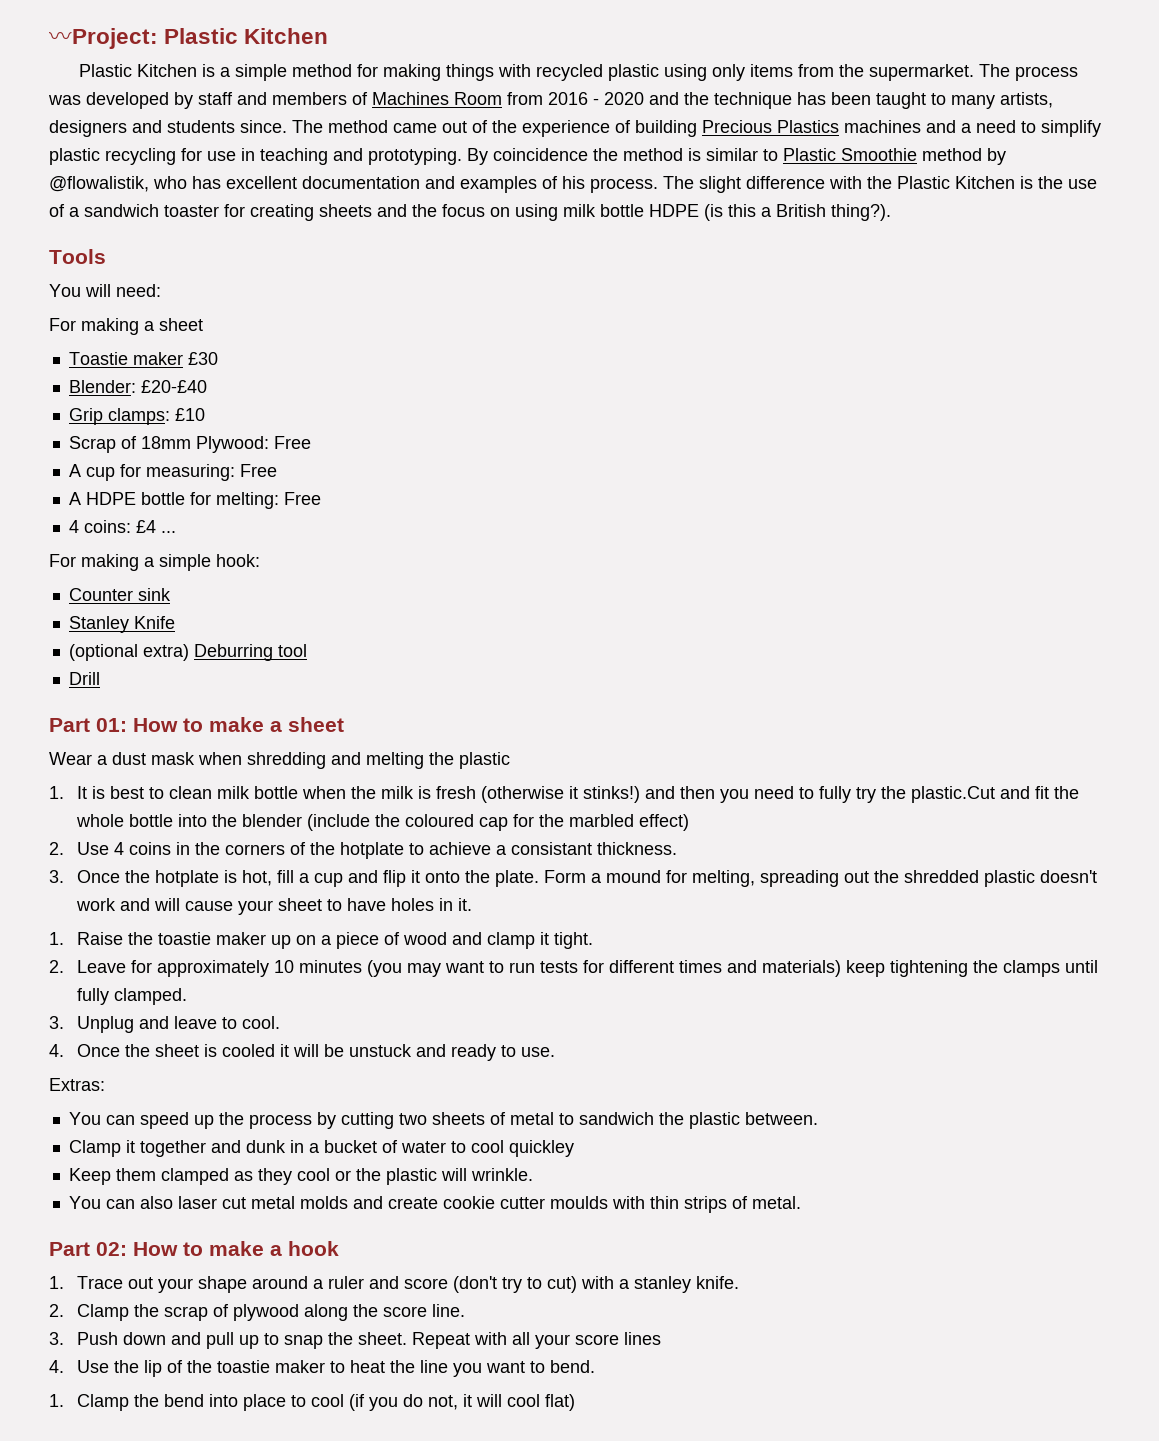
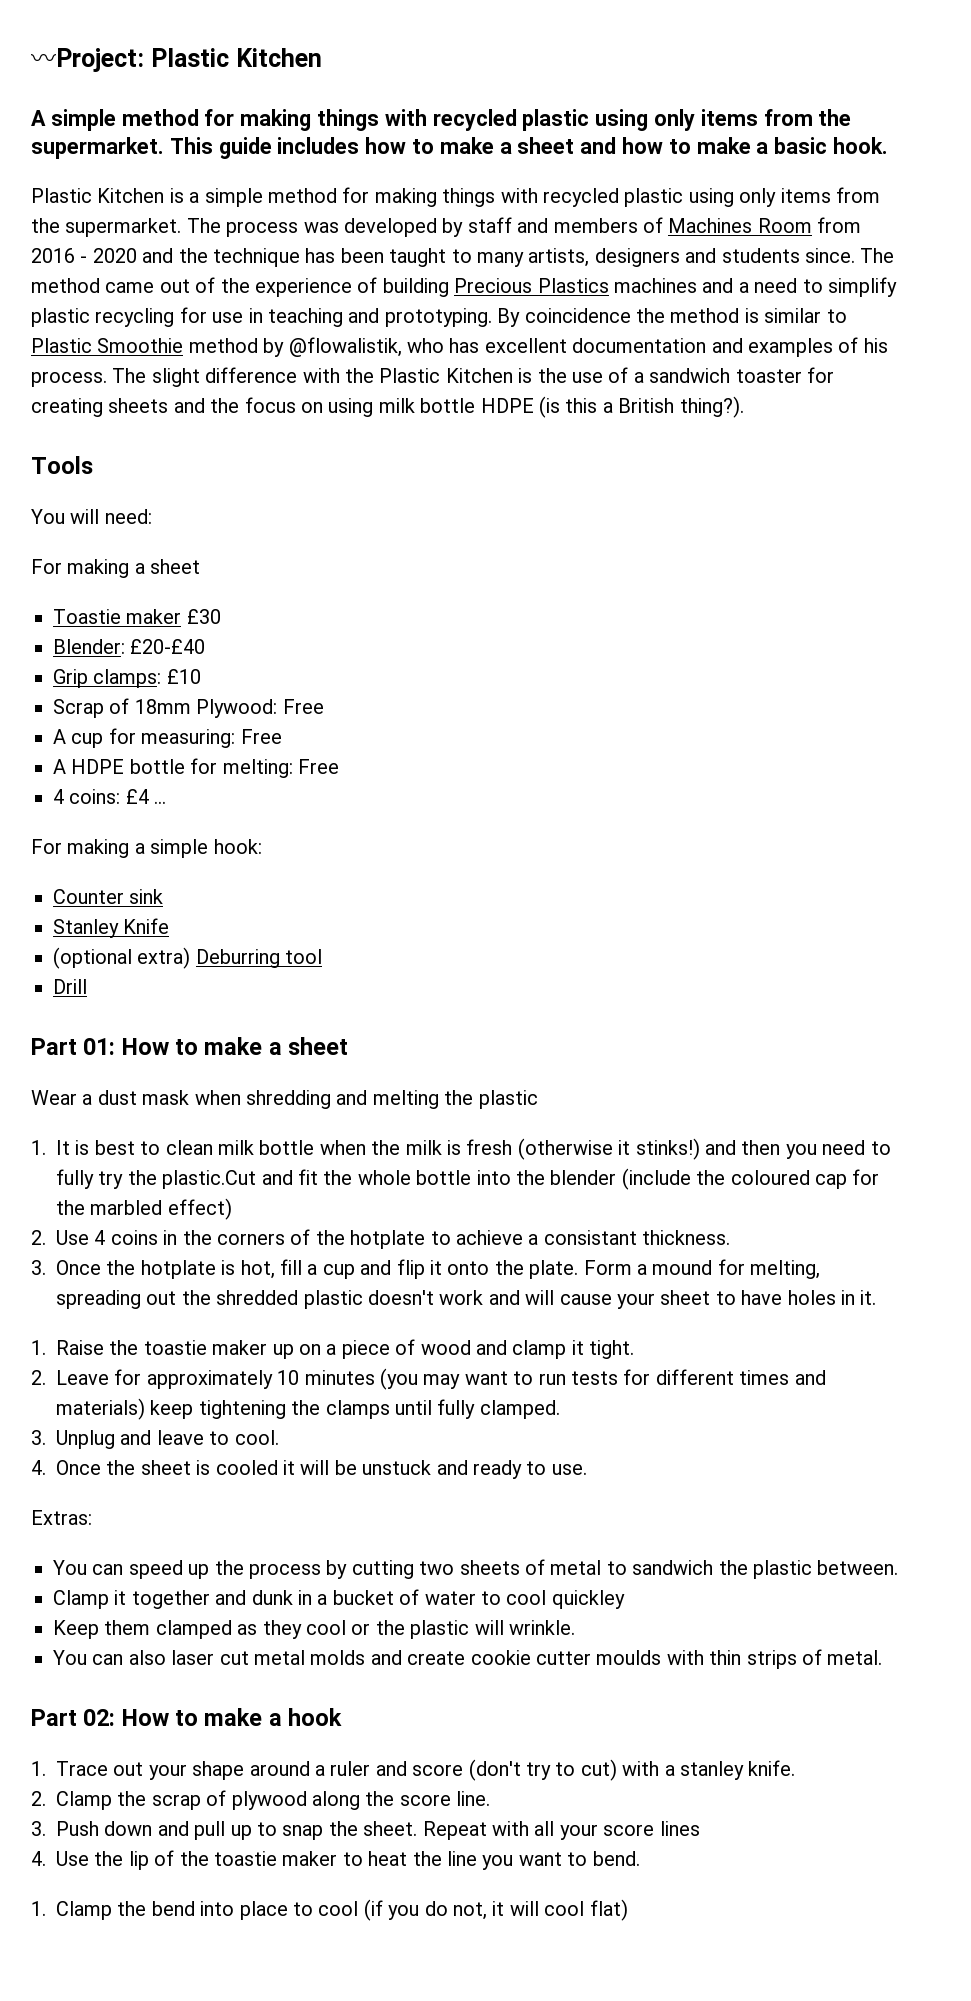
(329, 36) none -> [31,109,852,131] [31,137,889,159] // A simple method for making things with recycled plastic using only items from the supermarket. This guide includes how to make a sheet and how to make a basic hook.

